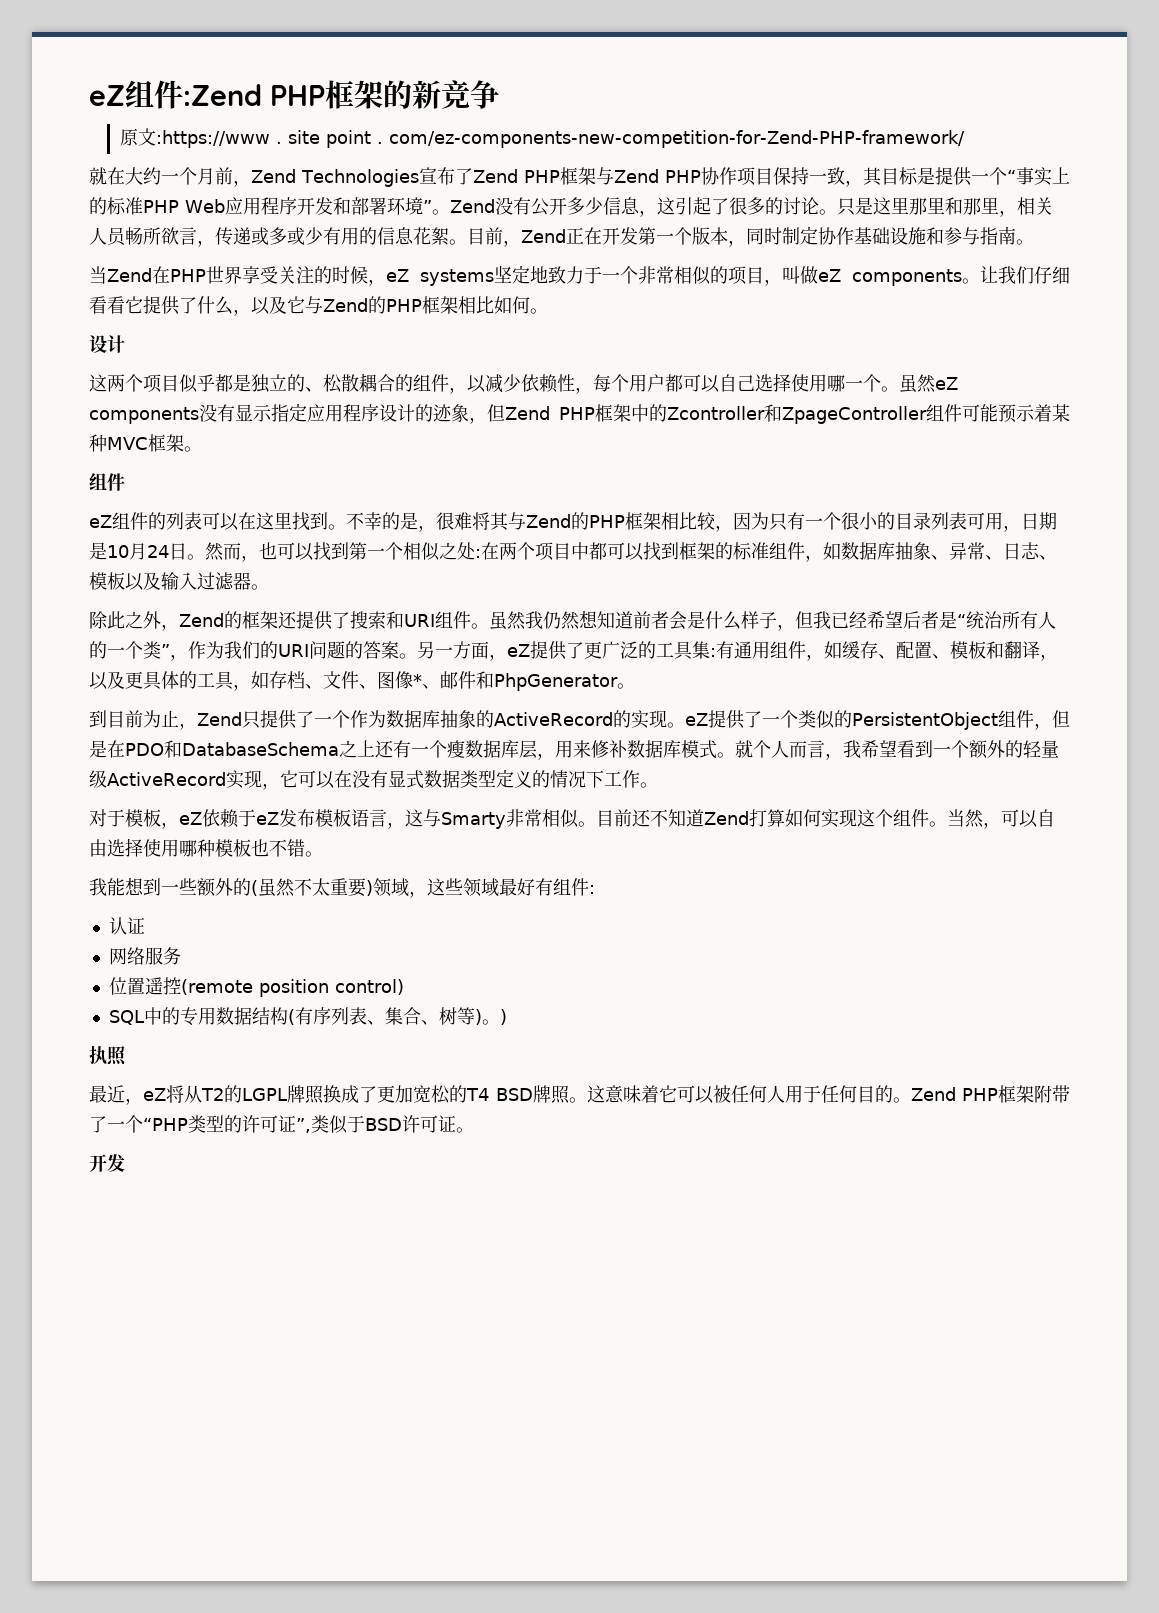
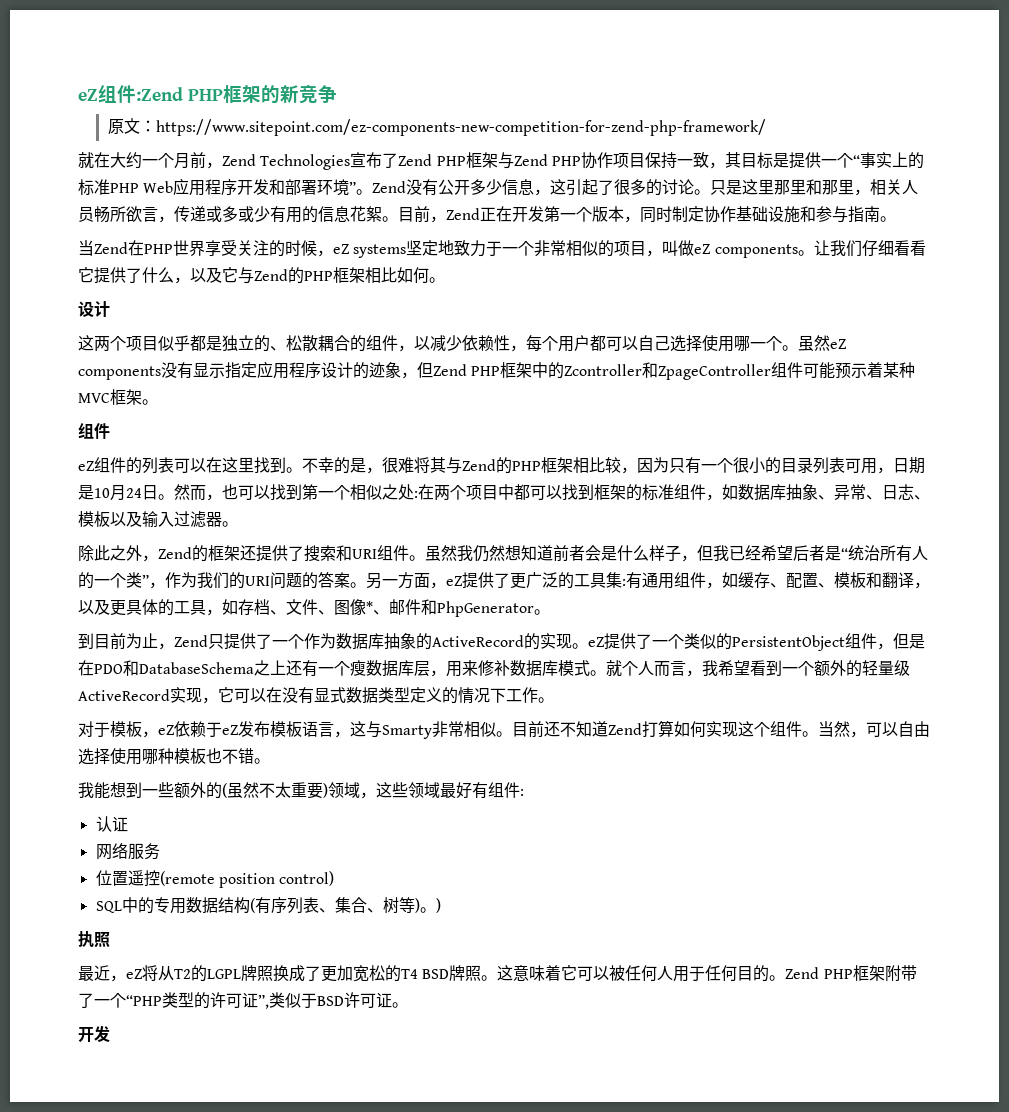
[155,130,965,148] :https://www . site point . com/ez-components-new-competition-for-Zend-PHP-framework/ -> [139,119,766,136] ：https://www.sitepoint.com/ez-components-new-competition-for-zend-php-framework/

